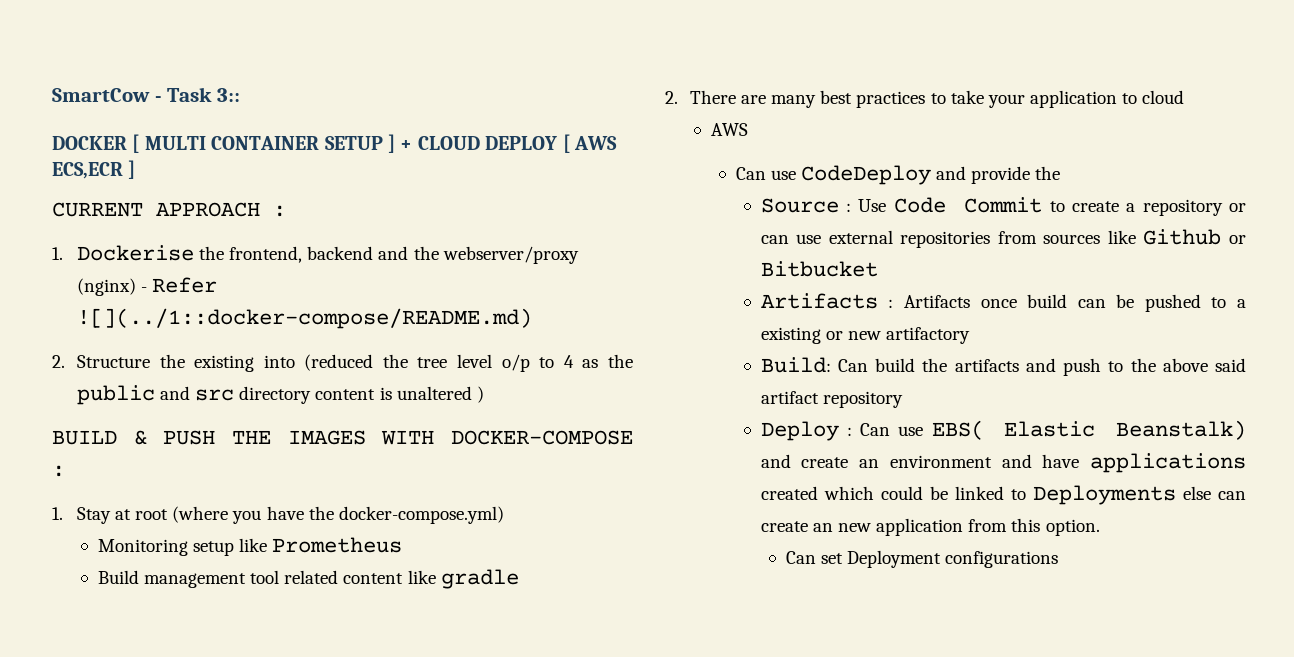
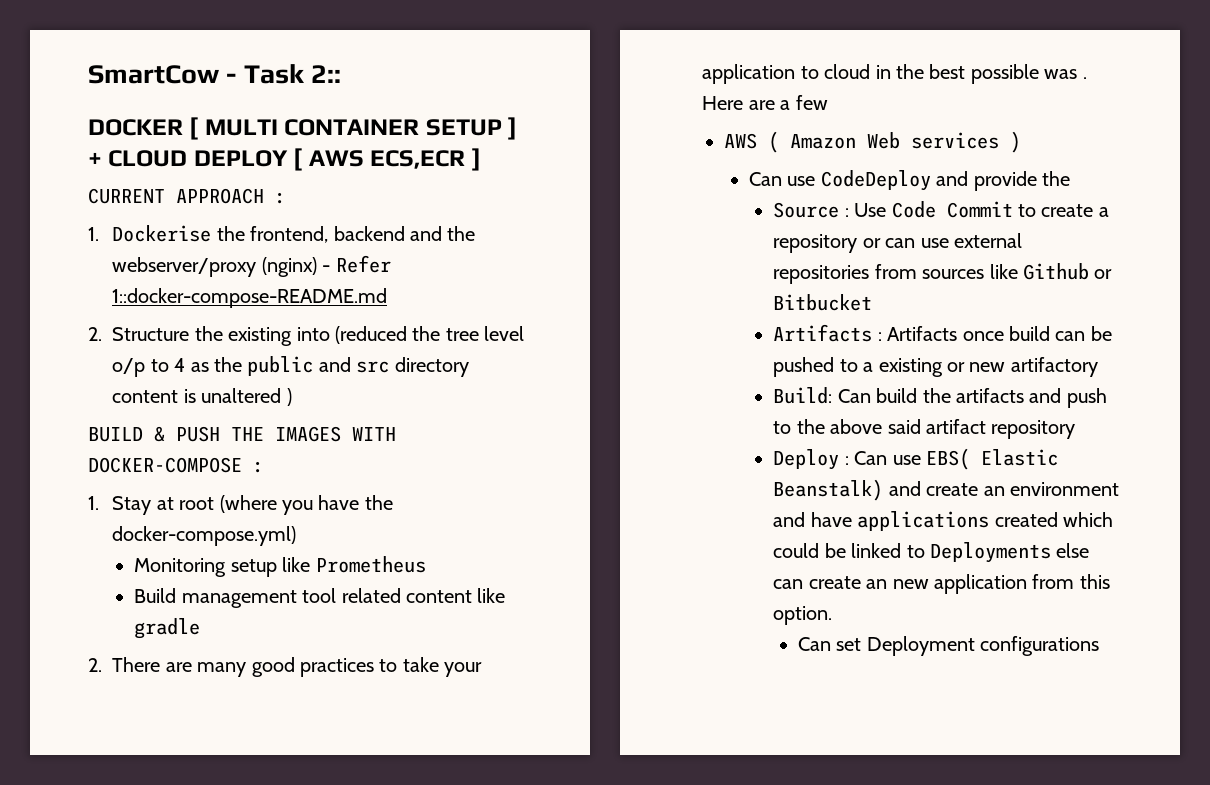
[217,88,241,102] 3:: -> [310,65,341,83] 2::
[76,308,532,329] ![](../1::docker-compose/README.md) -> [112,288,388,308] 1::docker-compose-README.md
[820,90,853,104] best -> [251,657,295,677] good
[710,123,748,136] // AWS -> [875,64,1087,84] [702,95,828,110] [724,131,1022,153] in the best possible was . Here are a few // AWS ( Amazon Web services )

